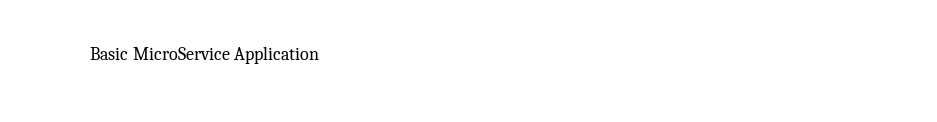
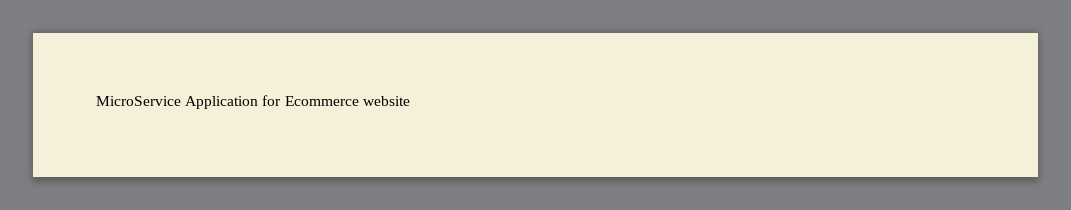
[90,47,128,60] Basic -> (96, 101) none
(320, 55) none -> [262,95,410,106] for Ecommerce website

